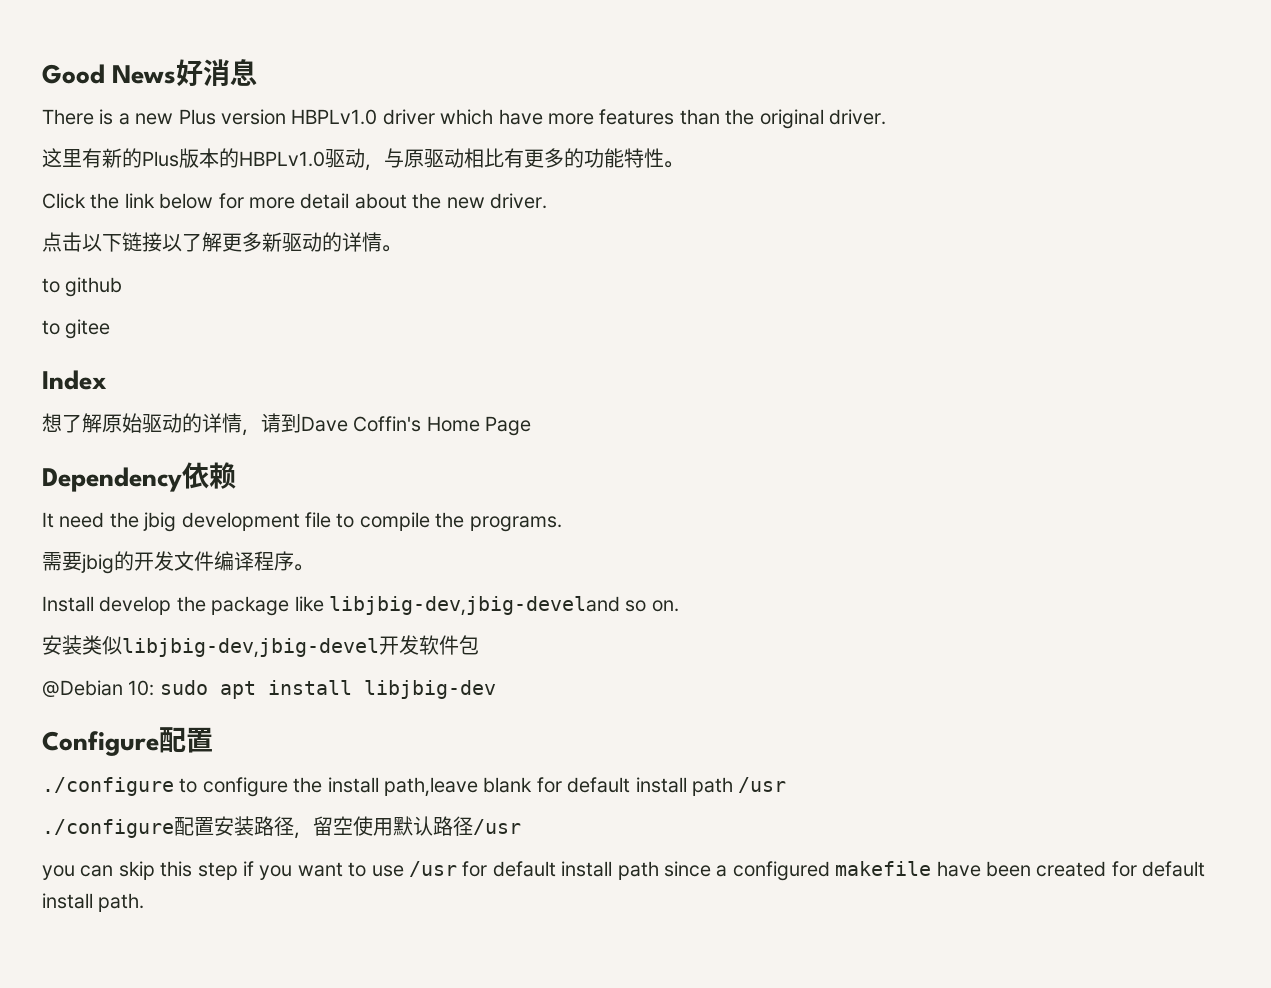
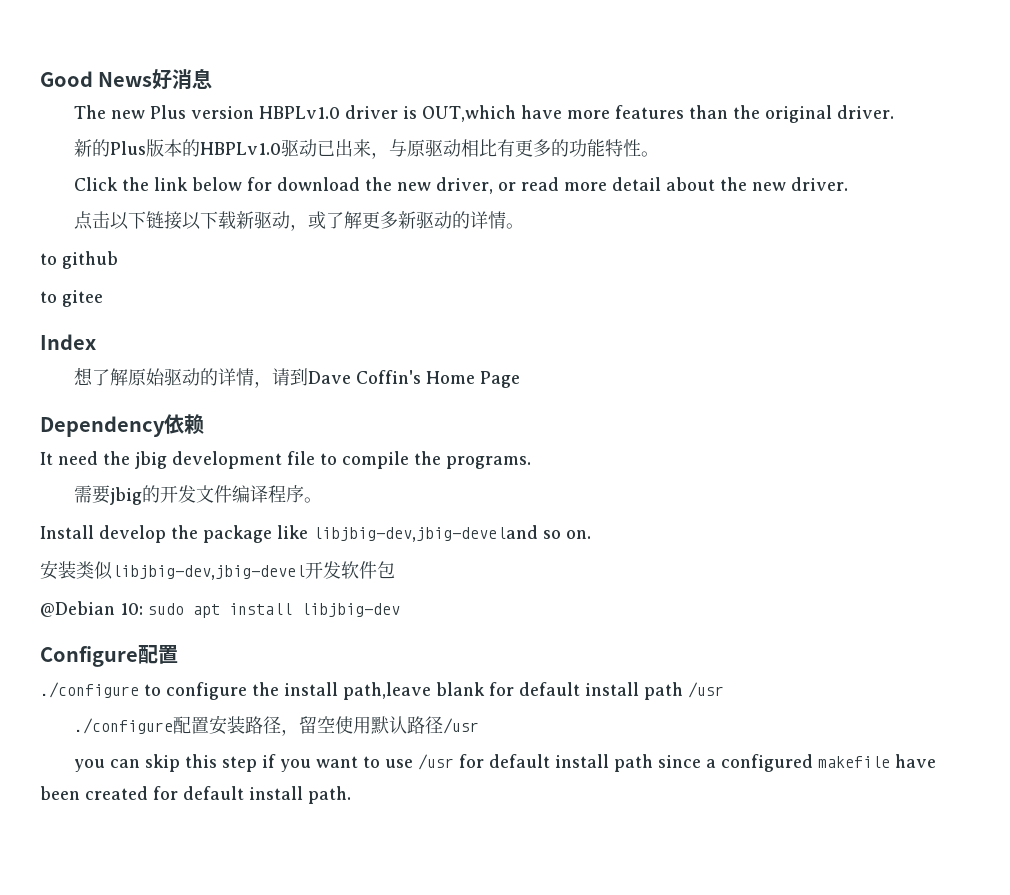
[42,109,130,125] There is a -> [74,105,107,119] The
[440,109,494,125] which -> [403,105,517,122] is OUT,which
[42,148,102,168] 这里有 -> (895, 112) none
(365, 158) none -> [317,139,372,157] 已出来
(244, 201) none -> [277,177,560,194] download the new driver, or read
(182, 243) none -> [200,211,327,231] 下载新驱动，或

